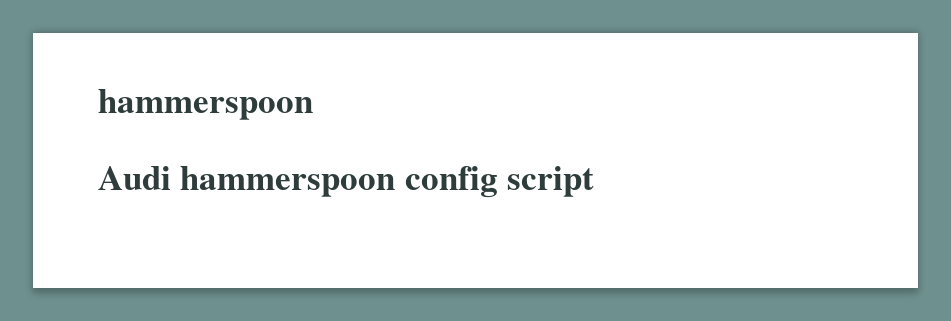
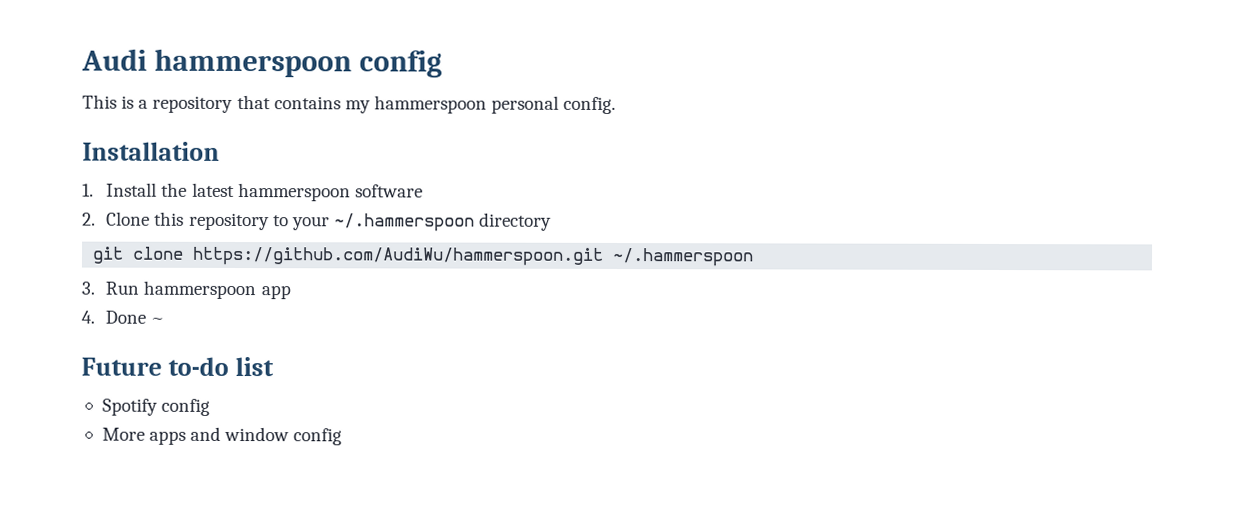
[98,89,313,120] hammerspoon // -> (81, 59) none
[507,166,595,197] script -> [82,94,617,114] [82,141,220,161] [82,182,423,202] [82,211,553,232] [92,246,755,267] [81,280,291,300] [81,310,166,324] [81,356,274,377] [101,398,211,416] [101,426,343,446] // This is a repository that contains my hammerspoon personal config. // Installation // 1. Install the latest hammerspoon software // 2. Clone this repository to your ~/.hammerspoon directory // git clone https://github.com/AudiWu/hammerspoon.git ~/.hammerspoon // 3. Run hammerspoon app // 4. Done ~ // Future to-do list // Spotify config // More apps and window config

